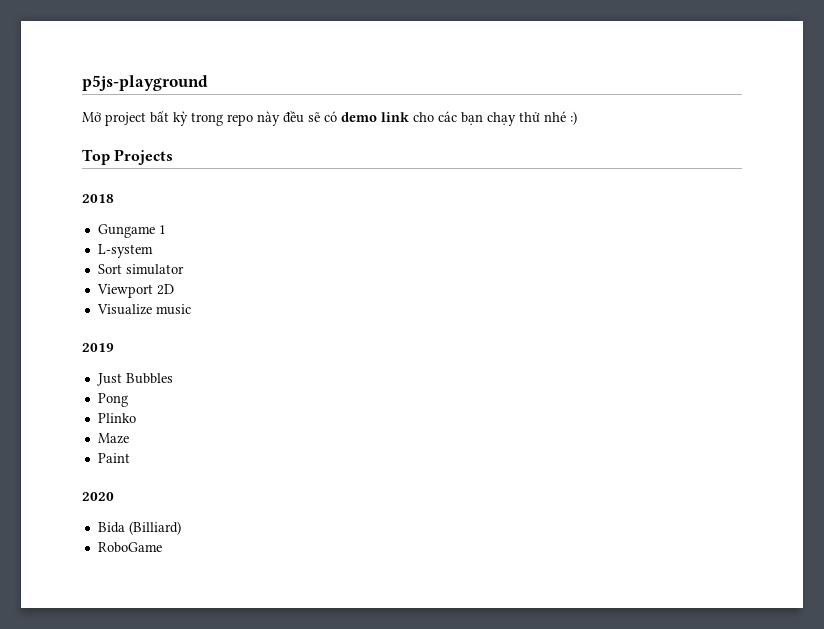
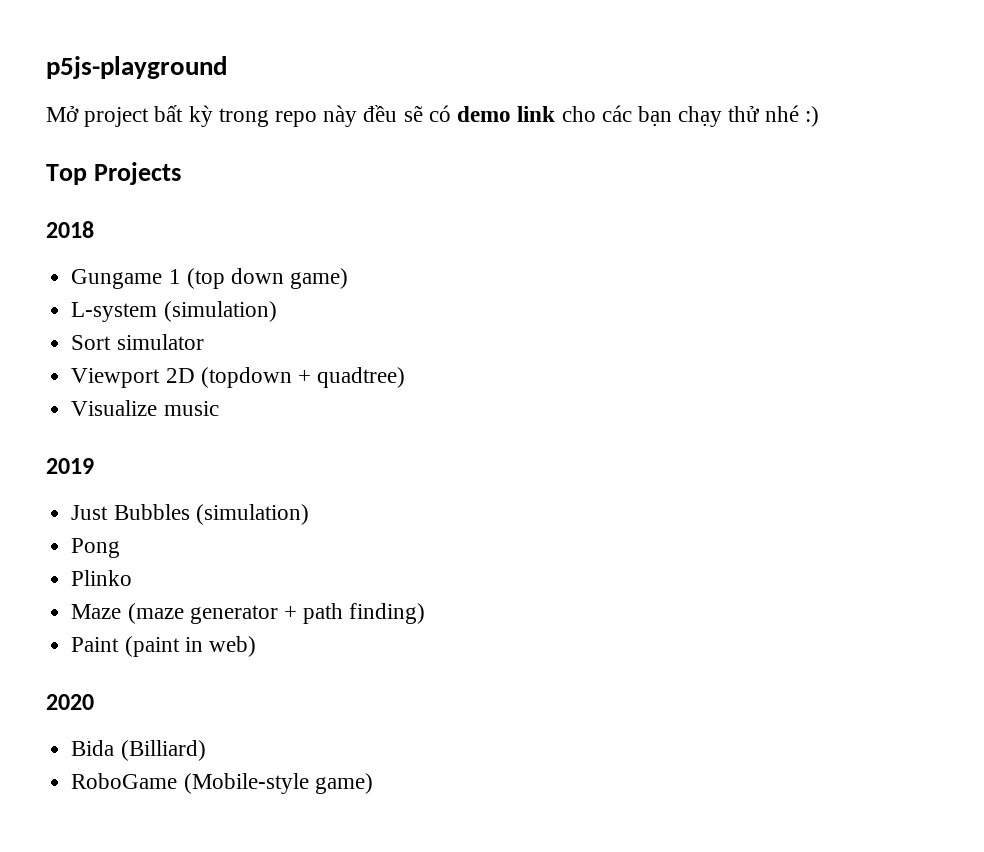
(166, 229) none -> [186,268,349,289] (top down game)
(153, 251) none -> [163,301,277,322] (simulation)
(174, 289) none -> [200,367,406,388] (topdown + quadtree)
(173, 378) none -> [195,504,309,525] (simulation)
[97,453,130,463] // Paint -> [127,603,426,624] [71,636,256,657] (maze generator + path finding) // Paint (paint in web)
(162, 547) none -> [183,773,373,794] (Mobile-style game)

